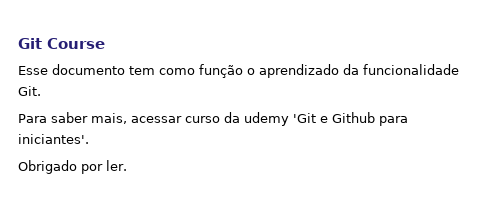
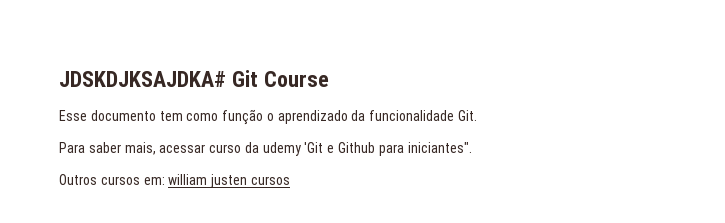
(18, 43) none -> [59,71,226,87] JDSKDJKSAJDKA#
[18,134,89,144] [18,160,127,174] iniciantes'. // Obrigado por ler. -> [407,142,472,153] [59,174,290,188] iniciantes". // Outros cursos em: william justen cursos

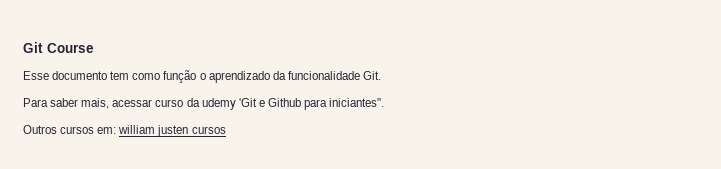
[59,71,226,87] JDSKDJKSAJDKA# -> (23, 47) none

